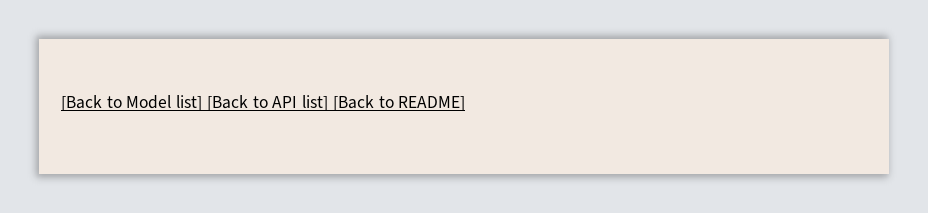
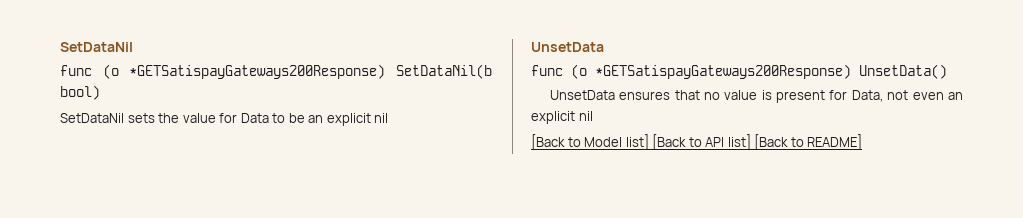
(61, 103) none -> [60,42,133,52] [60,64,492,79] [60,85,100,100] [60,113,389,126] [531,42,604,52] [531,64,947,79] [549,90,963,103] [531,111,593,124] SetDataNil // func (o *GETSatispayGateways200Response) SetDataNil(b bool) // SetDataNil sets the value for Data to be an explicit nil // UnsetData // func (o *GETSatispayGateways200Response) UnsetData() // UnsetData ensures that no value is present for Data, not even an explicit nil //

